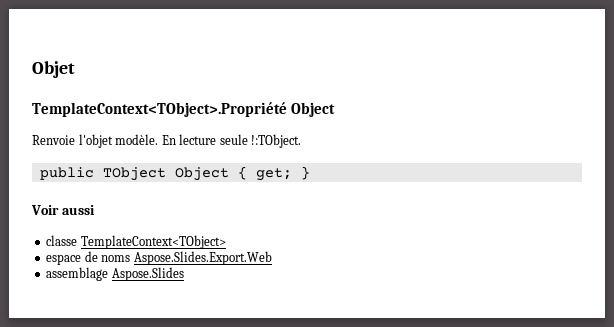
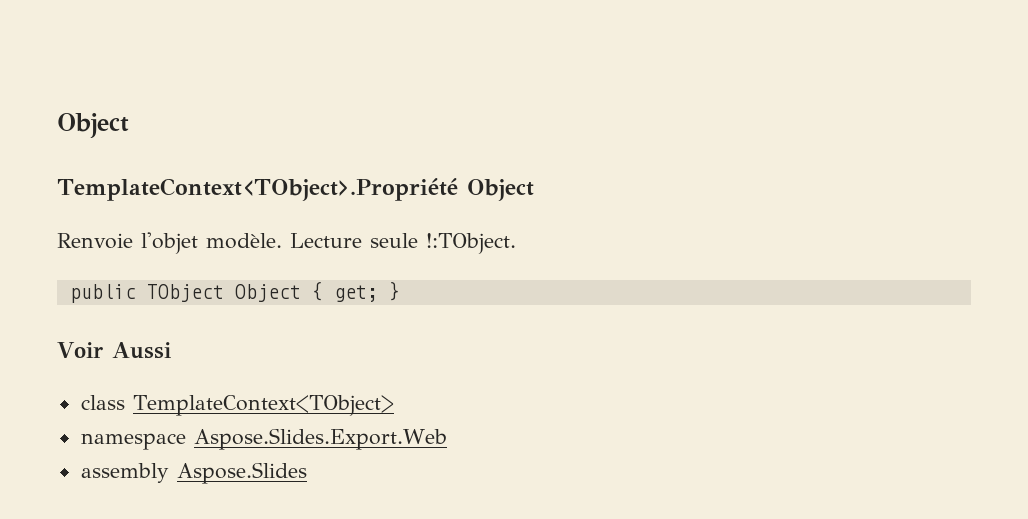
[32,61,75,78] Objet -> [57,113,129,138] Object
[161,134,217,145] En lecture -> [290,233,362,248] Lecture
[61,205,95,215] [46,235,78,246] aussi // classe -> [111,342,171,359] [80,395,125,410] Aussi // class
[46,251,131,265] espace de noms -> [80,433,186,450] namespace
[46,267,109,281] assemblage -> [80,463,169,483] assembly

